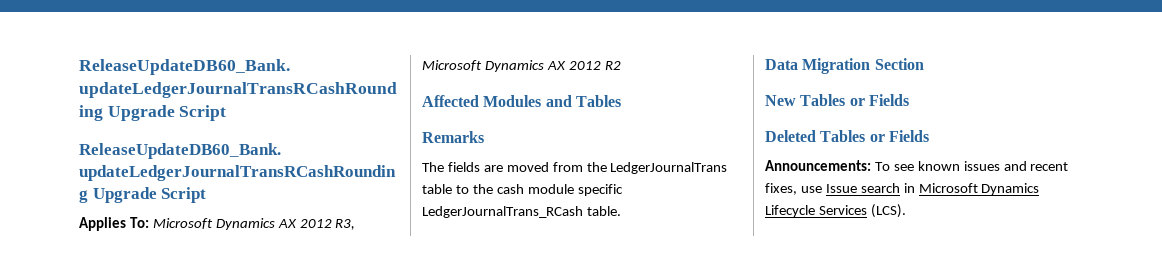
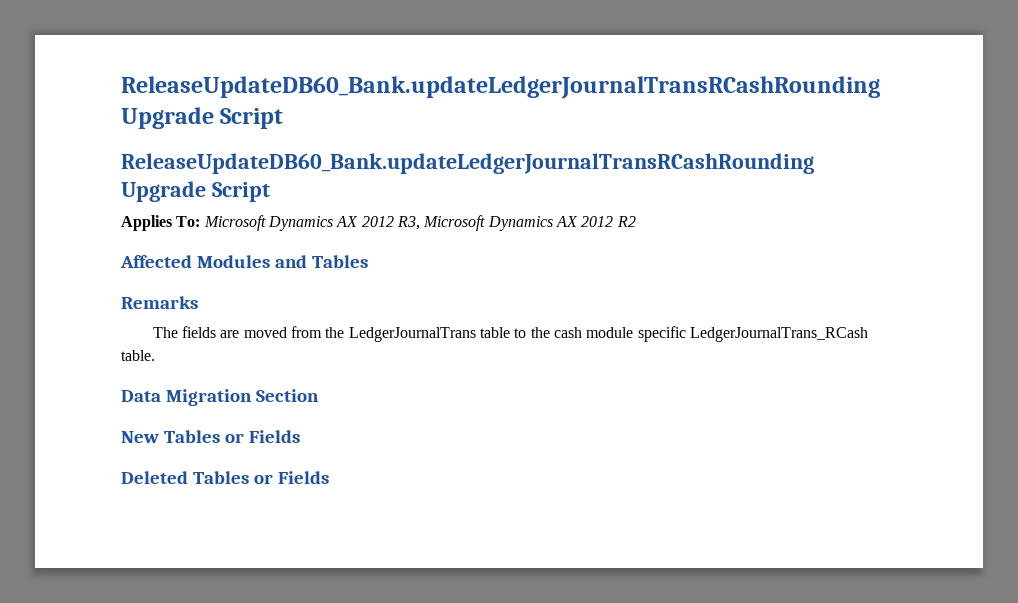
[765,160,1069,171] [765,183,1040,195] [765,204,906,218] // Announcements: To see known issues and recent fixes, use Issue search in Microsoft Dynamics Lifecycle Services (LCS). -> (330, 477) none

